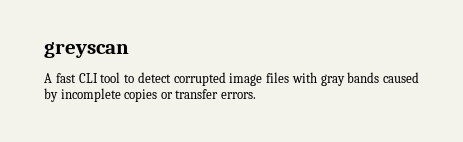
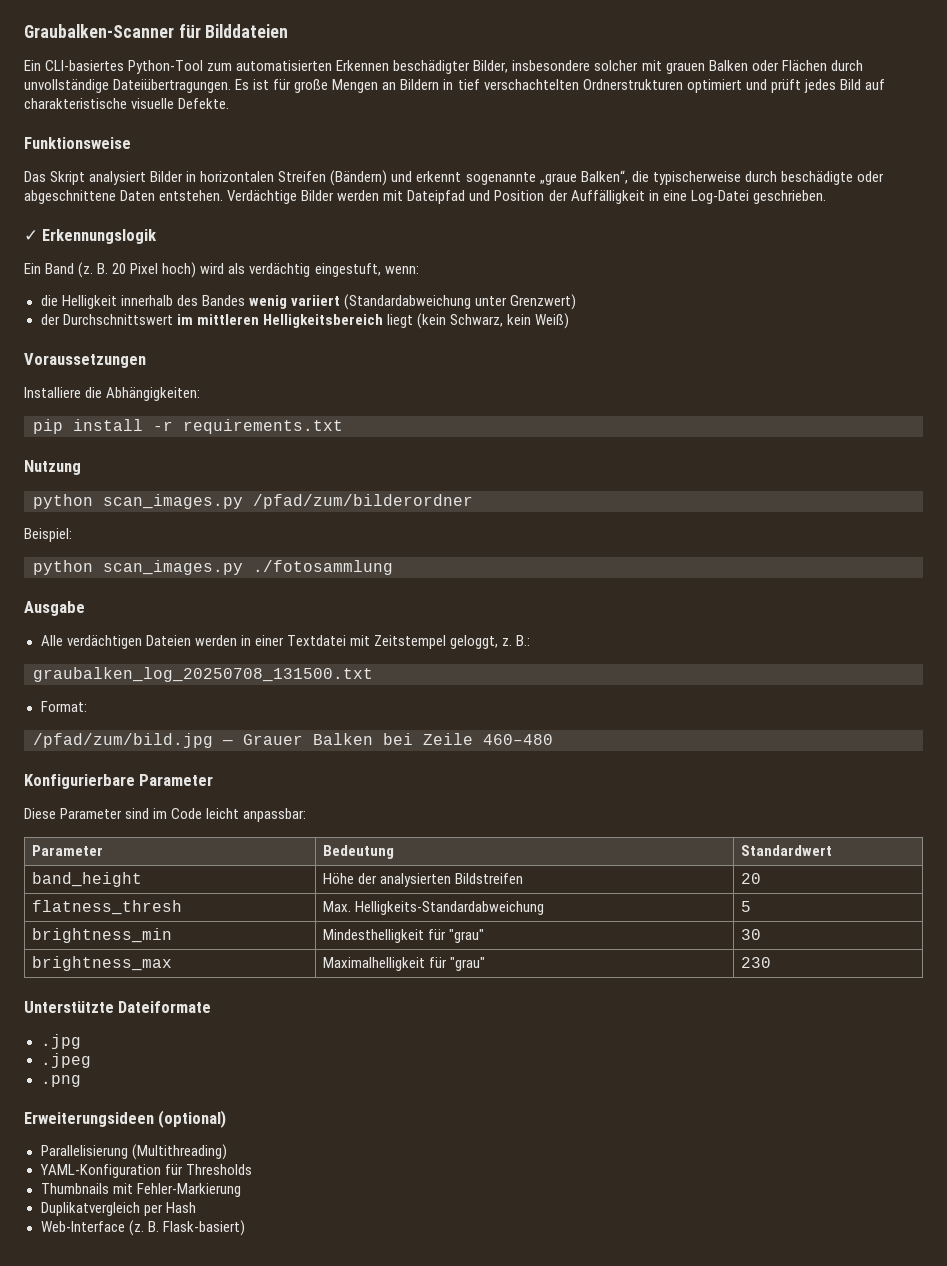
[44,42,129,58] [44,72,419,86] [44,88,256,102] greyscan // A fast CLI tool to detect corrupted image files with gray bands caused by incomplete copies or transfer errors. -> [24,24,289,38] [24,60,863,74] [24,79,885,93] [24,98,230,109] [24,137,131,149] [24,170,884,186] [24,190,826,204] [24,229,158,244] [24,262,419,278] [40,294,576,310] [40,313,569,329] [24,353,146,368] [24,387,201,401] [33,419,343,434] [24,460,81,475] [33,494,473,509] [24,528,72,542] [33,560,393,575] [24,601,85,616] [40,635,531,649] [33,667,373,682] [40,701,87,712] [33,733,553,748] [24,774,214,789] [24,808,307,822] [31,845,103,856] [322,845,394,859] [740,845,832,856] [31,872,142,887] [322,873,523,887] [740,873,761,884] [31,900,182,915] [322,901,544,915] [740,901,751,912] [31,928,172,943] [322,929,484,943] [740,929,761,940] [31,956,172,971] [322,957,485,971] [740,957,771,968] [24,1001,212,1013] [40,1034,81,1049] [40,1053,91,1068] [40,1075,81,1087] [24,1110,227,1128] [40,1144,227,1160] [39,1164,252,1178] [40,1183,241,1197] [40,1202,196,1216] [40,1220,245,1236] Graubalken-Scanner für Bilddateien // Ein CLI-basiertes Python-Tool zum automatisierten Erkennen beschädigter Bilder, insbesondere solcher mit grauen Balken oder Flächen durch unvollständige Dateiübertragungen. Es ist für große Mengen an Bildern in tief verschachtelten Ordnerstrukturen optimiert und prüft jedes Bild auf charakteristische visuelle Defekte. // Funktionsweise // Das Skript analysiert Bilder in horizontalen Streifen (Bändern) und erkennt sogenannte „graue Balken“, die typischerweise durch beschädigte oder abgeschnittene Daten entstehen. Verdächtige Bilder werden mit Dateipfad und Position der Auffälligkeit in eine Log-Datei geschrieben. // ✓ Erkennungslogik // Ein Band (z. B. 20 Pixel hoch) wird als verdächtig eingestuft, wenn: // die Helligkeit innerhalb des Bandes wenig variiert (Standardabweichung unter Grenzwert) // der Durchschnittswert im mittleren Helligkeitsbereich liegt (kein Schwarz, kein Weiß) // Voraussetzungen // Installiere die Abhängigkeiten: // pip install -r requirements.txt // Nutzung // python scan_images.py /pfad/zum/bilderordner // Beispiel: // python scan_images.py ./fotosammlung // Ausgabe // Alle verdächtigen Dateien werden in einer Textdatei mit Zeitstempel geloggt, z. B.: // graubalken_log_20250708_131500.txt // Format: // /pfad/zum/bild.jpg — Grauer Balken bei Zeile 460–480 // Konfigurierbare Parameter // Diese Parameter sind im Code leicht anpassbar: // Parameter | Bedeutung | Standardwert // band_height | Höhe der analysierten Bildstreifen | 20 // flatness_thresh | Max. Helligkeits-Standardabweichung | 5 // brightness_min | Mindesthelligkeit für "grau" | 30 // brightness_max | Maximalhelligkeit für "grau" | 230 // Unterstützte Dateiformate // .jpg // .jpeg // .png // Erweiterungsideen (optional) // Parallelisierung (Multithreading) // YAML-Konfiguration für Thresholds // Thumbnails mit Fehler-Markierung // Duplikatvergleich per Hash // Web-Interface (z. B. Flask-basiert)

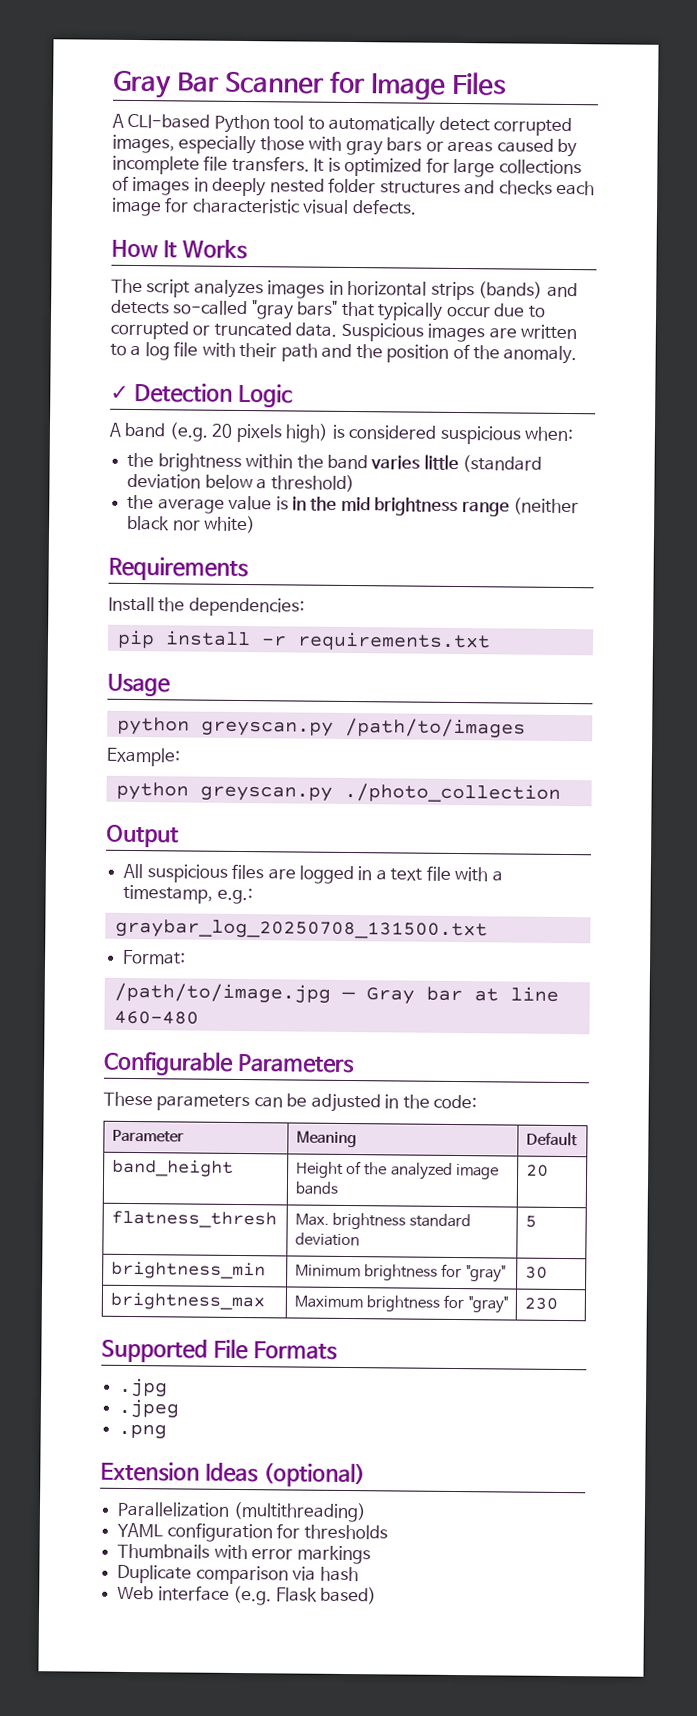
[24,24,289,38] [24,60,863,74] [24,79,885,93] [24,98,230,109] [24,137,131,149] [24,170,884,186] [24,190,826,204] [24,229,158,244] [24,262,419,278] [40,294,576,310] [40,313,569,329] [24,353,146,368] [24,387,201,401] Graubalken-Scanner für Bilddateien // Ein CLI-basiertes Python-Tool zum automatisierten Erkennen beschädigter Bilder, insbesondere solcher mit grauen Balken oder Flächen durch unvollständige Dateiübertragungen. Es ist für große Mengen an Bildern in tief verschachtelten Ordnerstrukturen optimiert und prüft jedes Bild auf charakteristische visuelle Defekte. // Funktionsweise // Das Skript analysiert Bilder in horizontalen Streifen (Bändern) und erkennt sogenannte „graue Balken“, die typischerweise durch beschädigte oder abgeschnittene Daten entstehen. Verdächtige Bilder werden mit Dateipfad und Position der Auffälligkeit in eine Log-Datei geschrieben. // ✓ Erkennungslogik // Ein Band (z. B. 20 Pixel hoch) wird als verdächtig eingestuft, wenn: // die Helligkeit innerhalb des Bandes wenig variiert (Standardabweichung unter Grenzwert) // der Durchschnittswert im mittleren Helligkeitsbereich liegt (kein Schwarz, kein Weiß) // Voraussetzungen // Installiere die Abhängigkeiten: -> [113,70,507,100] [112,113,573,137] [112,134,578,158] [112,155,582,178] [112,175,596,197] [111,197,417,217] [111,239,248,260] [111,278,578,301] [111,299,546,321] [110,320,578,343] [110,341,578,365] [110,382,293,408] [109,422,574,445] [127,452,543,473] [127,473,355,493] [127,494,580,517] [127,515,257,534] [108,556,249,582] [108,596,305,617] Gray Bar Scanner for Image Files // A CLI-based Python tool to automatically detect corrupted images, especially those with gray bars or areas caused by incomplete file transfers. It is optimized for large collections of images in deeply nested folder structures and checks each image for characteristic visual defects. // How It Works // The script analyzes images in horizontal strips (bands) and detects so-called "gray bars" that typically occur due to corrupted or truncated data. Suspicious images are written to a log file with their path and the position of the anomaly. // ✓ Detection Logic // A band (e.g. 20 pixels high) is considered suspicious when: // the brightness within the band varies little (standard deviation below a threshold) // the average value is in the mid brightness range (neither black nor white) // Requirements // Install the dependencies:
[24,460,81,475] [33,494,473,509] [24,528,72,542] [33,560,393,575] [24,601,85,616] [40,635,531,649] [33,667,373,682] [40,701,87,712] [33,733,553,748] [24,774,214,789] [24,808,307,822] Nutzung // python scan_images.py /pfad/zum/bilderordner // Beispiel: // python scan_images.py ./fotosammlung // Ausgabe // Alle verdächtigen Dateien werden in einer Textdatei mit Zeitstempel geloggt, z. B.: // graubalken_log_20250708_131500.txt // Format: // /pfad/zum/bild.jpg — Grauer Balken bei Zeile 460–480 // Konfigurierbare Parameter // Diese Parameter sind im Code leicht anpassbar: -> [107,673,171,697] [116,716,526,739] [106,747,181,767] [115,781,561,803] [106,824,179,848] [123,863,503,885] [123,884,253,905] [114,918,488,941] [123,949,187,965] [113,982,559,1005] [113,1010,199,1025] [103,1050,355,1076] [103,1091,478,1113] Usage // python greyscan.py /path/to/images // Example: // python greyscan.py ./photo_collection // Output // All suspicious files are logged in a text file with a timestamp, e.g.: // graybar_log_20250708_131500.txt // Format: // /path/to/image.jpg — Gray bar at line 460–480 // Configurable Parameters // These parameters can be adjusted in the code:
[322,845,394,859] [740,845,832,856] Bedeutung | Standardwert -> [296,1130,358,1148] [526,1131,579,1147] Meaning | Default
[322,873,523,887] Höhe der analysierten Bildstreifen -> [296,1160,499,1180] [295,1181,340,1195] Height of the analyzed image bands
[354,901,544,915] Helligkeits-Standardabweichung -> [332,1212,472,1230] [295,1232,361,1247] brightness standard deviation
[322,929,484,943] [740,929,761,940] [31,956,172,971] [322,957,485,971] [740,957,771,968] [24,1001,212,1013] Mindesthelligkeit für "grau" | 30 // brightness_max | Maximalhelligkeit für "grau" | 230 // Unterstützte Dateiformate -> [295,1263,506,1283] [525,1266,549,1279] [110,1291,266,1311] [294,1294,508,1314] [524,1297,559,1310] [101,1338,338,1363] Minimum brightness for "gray" | 30 // brightness_max | Maximum brightness for "gray" | 230 // Supported File Formats
[24,1112,154,1127] Erweiterungsideen -> [100,1461,259,1483] Extension Ideas
[40,1144,227,1160] [39,1164,252,1178] [40,1183,241,1197] [40,1202,196,1216] [40,1220,245,1236] Parallelisierung (Multithreading) // YAML-Konfiguration für Thresholds // Thumbnails mit Fehler-Markierung // Duplikatvergleich per Hash // Web-Interface (z. B. Flask-basiert) -> [117,1501,367,1523] [117,1522,388,1543] [117,1543,371,1565] [117,1564,359,1585] [117,1585,377,1606] Parallelization (multithreading) // YAML configuration for thresholds // Thumbnails with error markings // Duplicate comparison via hash // Web interface (e.g. Flask based)

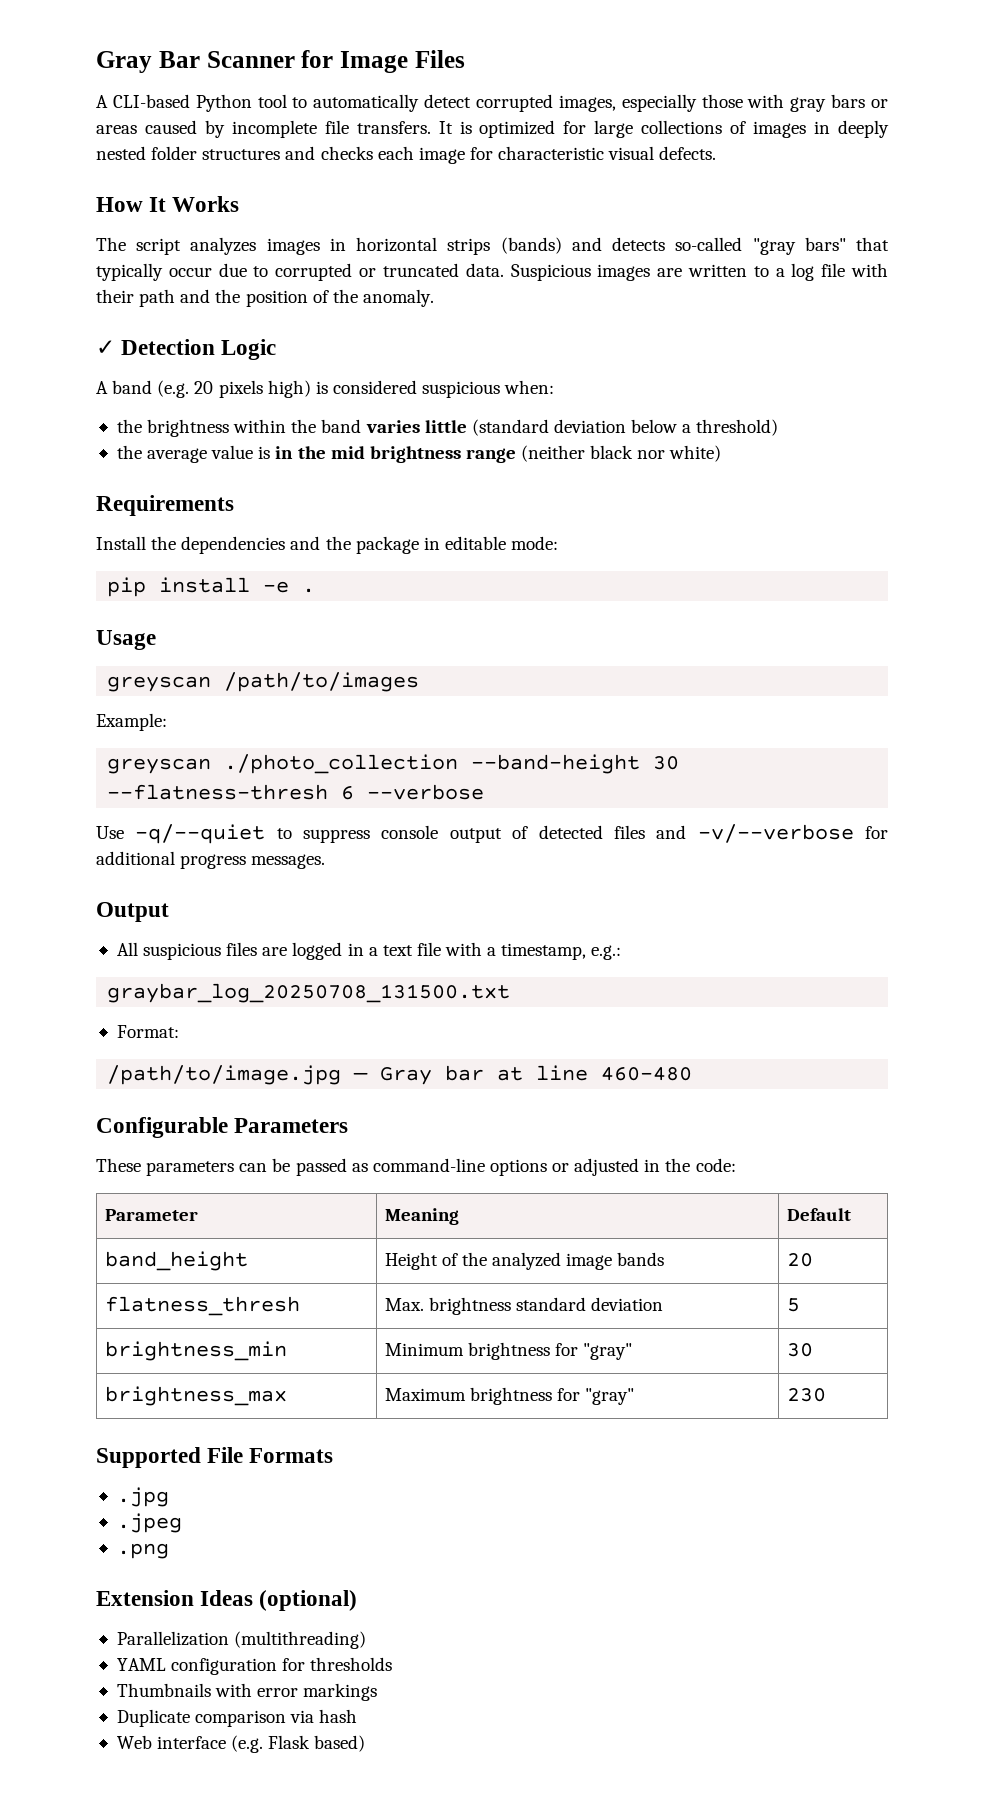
[188,597,305,617] dependencies: -> [181,536,559,554] dependencies and the package in editable mode:
[260,631,491,652] -r requirements.txt -> [263,581,316,593] -e .
[116,716,334,737] python greyscan.py -> [107,676,212,692] greyscan
[115,781,333,802] python greyscan.py -> [107,758,212,774] greyscan
(561, 792) none -> [471,754,680,774] [107,784,485,800] [96,824,889,844] [96,851,326,869] --band-height 30 --flatness-thresh 6 --verbose // Use -q/--quiet to suppress console output of detected files and -v/--verbose for additional progress messages.
(308, 1100) none -> [295,1158,570,1176] passed as command-line options or

